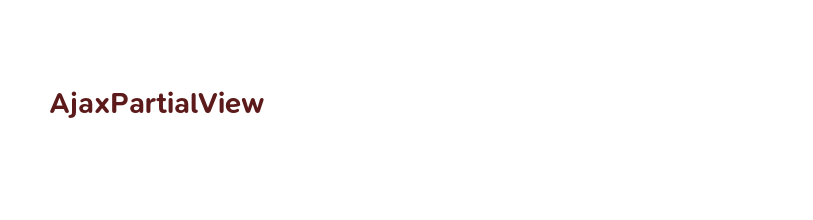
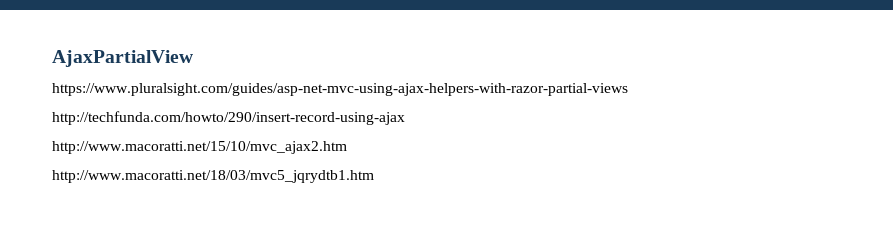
(264, 105) none -> [52,83,628,96] [52,111,405,125] [52,141,347,154] [52,170,374,183] // https://www.pluralsight.com/guides/asp-net-mvc-using-ajax-helpers-with-razor-partial-views // http://techfunda.com/howto/290/insert-record-using-ajax // http://www.macoratti.net/15/10/mvc_ajax2.htm // http://www.macoratti.net/18/03/mvc5_jqrydtb1.htm

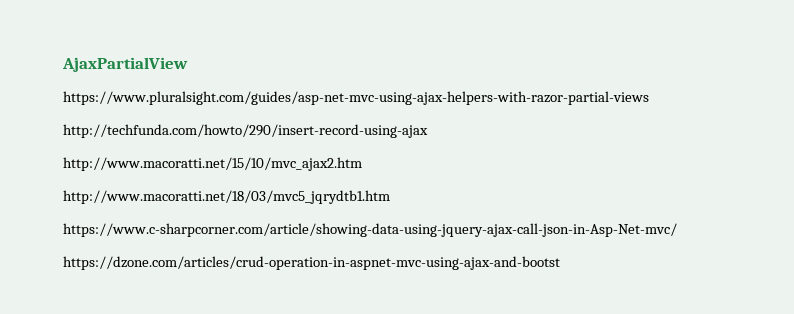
(374, 176) none -> [63,223,677,237] [63,256,560,270] // https://www.c-sharpcorner.com/article/showing-data-using-jquery-ajax-call-json-in-Asp-Net-mvc/ // https://dzone.com/articles/crud-operation-in-aspnet-mvc-using-ajax-and-bootst

